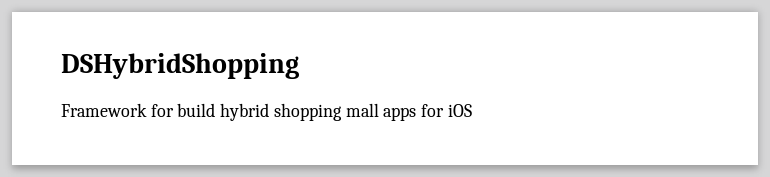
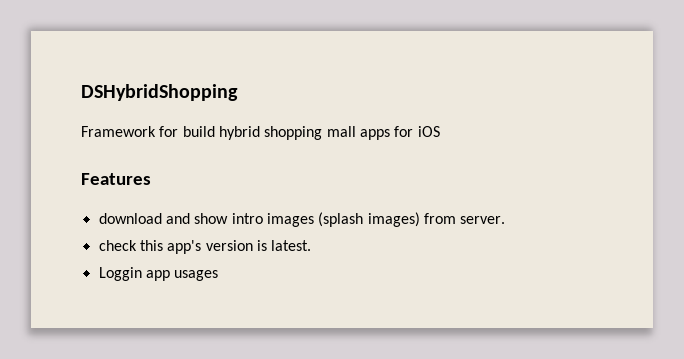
(472, 110) none -> [81,173,151,185] [98,212,506,227] [98,240,312,254] [98,267,219,281] // Features // download and show intro images (splash images) from server. // check this app's version is latest. // Loggin app usages

